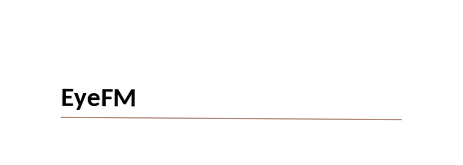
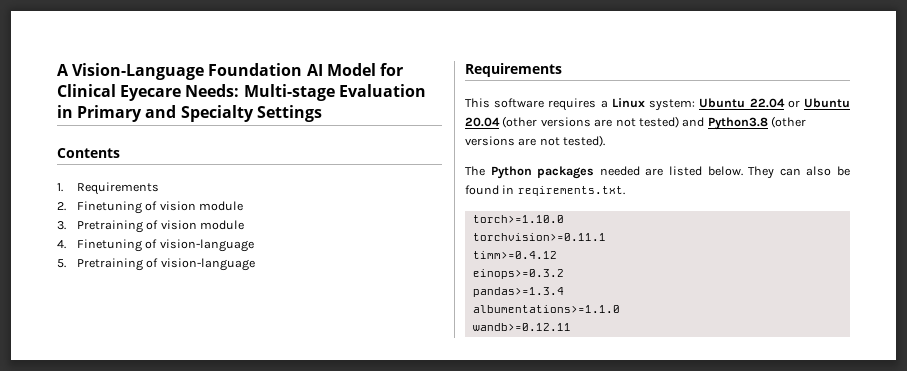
[60,88,137,111] EyeFM -> [57,63,403,80] [57,84,426,101] [57,105,322,122] [57,148,120,158] [57,182,160,195] [57,201,244,214] [57,220,245,233] [57,239,254,252] [57,258,255,271] [465,63,562,77] [465,98,850,111] [465,116,806,130] [465,135,606,147] [465,166,850,179] [465,185,625,196] [472,215,564,223] [472,233,606,241] [472,251,557,259] [472,269,564,279] [472,287,564,297] [472,305,620,313] [472,323,571,331] A Vision-Language Foundation AI Model for Clinical Eyecare Needs: Multi-stage Evaluation in Primary and Specialty Settings // Contents // 1. Requirements // 2. Finetuning of vision module // 3. Pretraining of vision module // 4. Finetuning of vision-language // 5. Pretraining of vision-language // Requirements // This software requires a Linux system: Ubuntu 22.04 or Ubuntu 20.04 (other versions are not tested) and Python3.8 (other versions are not tested). // The Python packages needed are listed below. They can also be found in reqirements.txt. // torch>=1.10.0 // torchvision>=0.11.1 // timm>=0.4.12 // einops>=0.3.2 // pandas>=1.3.4 // albumentations>=1.1.0 // wandb>=0.12.11

